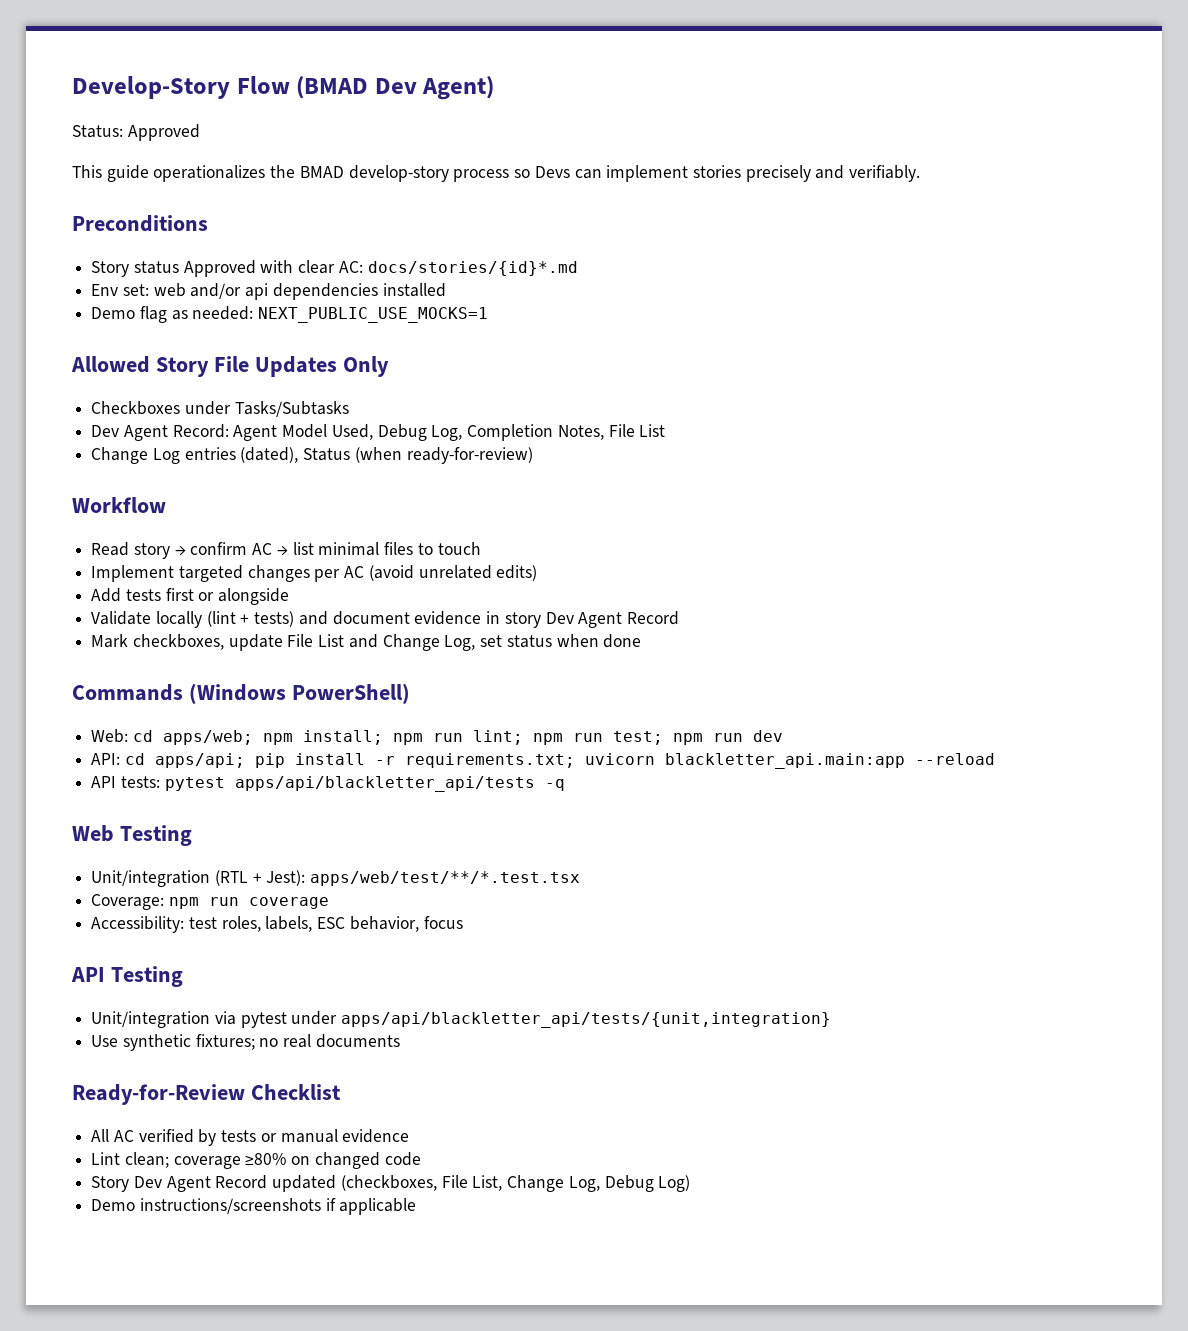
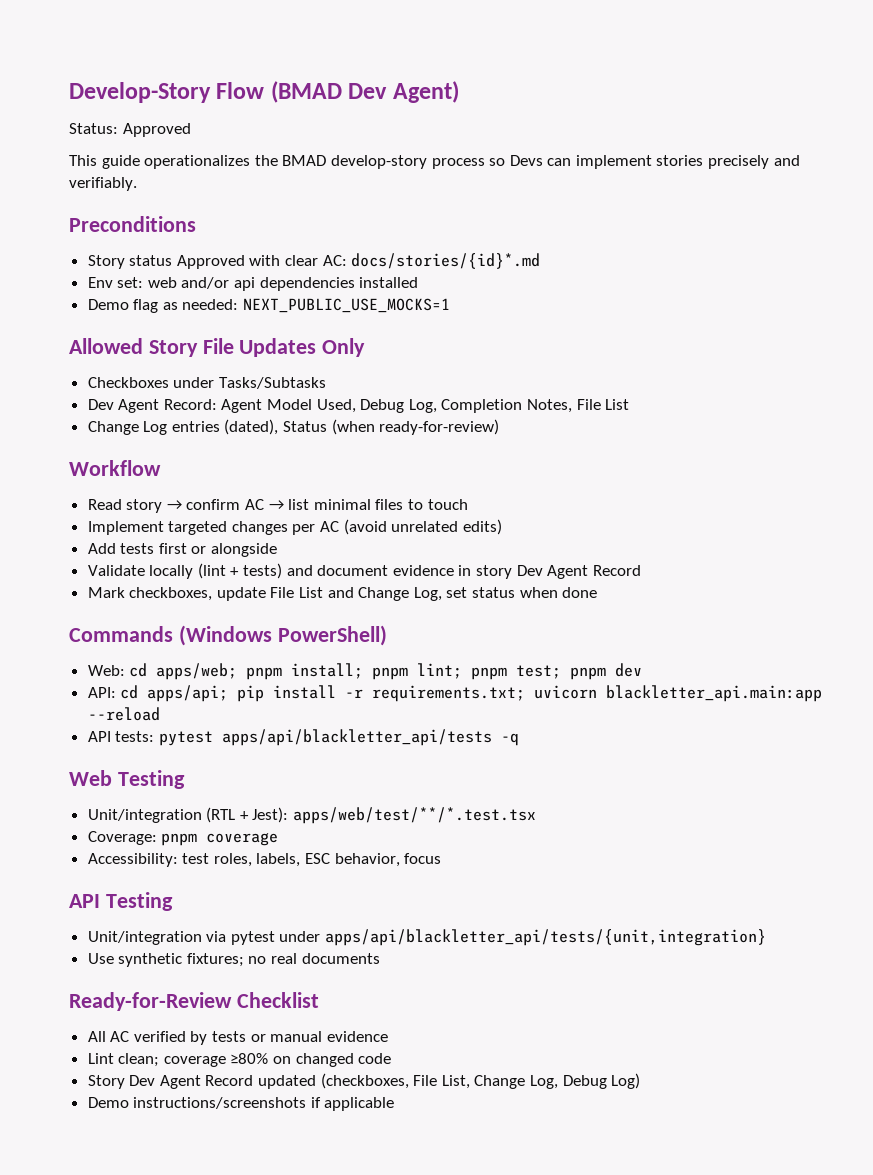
[262,730,743,745] npm install; npm run lint; npm run test; npm run -> [246,663,607,680] pnpm install; pnpm lint; pnpm test; pnpm
[168,897,239,909] npm run -> [161,833,198,846] pnpm

